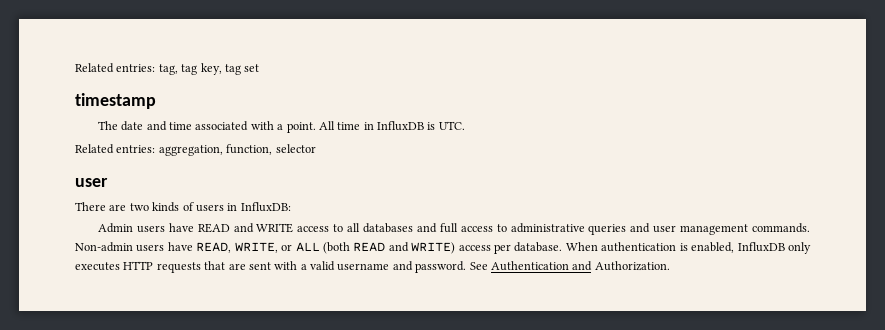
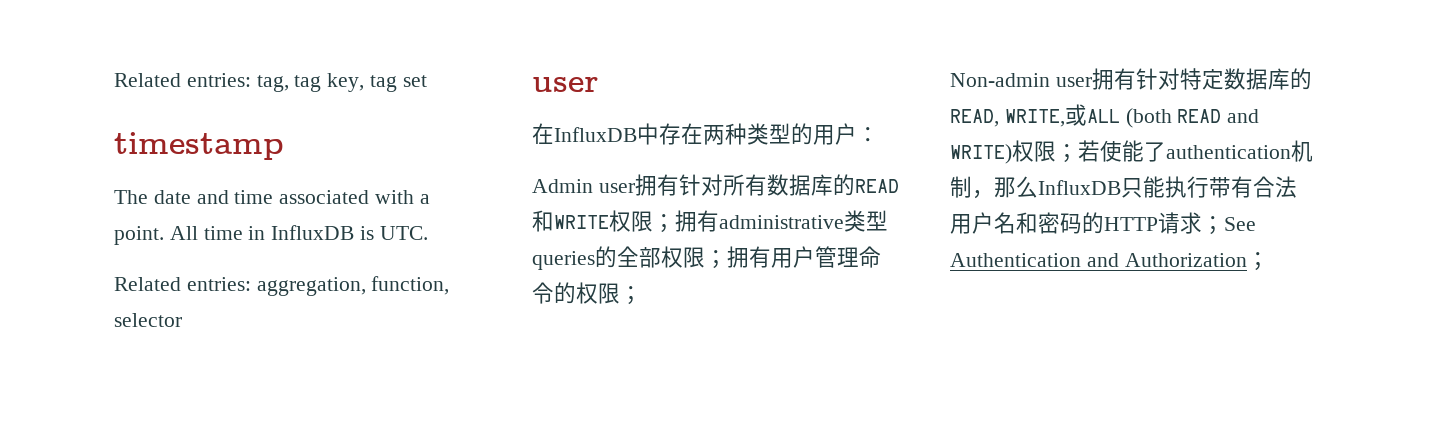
[75,202,291,212] [97,223,810,235] [75,242,193,252] There are two kinds of users in InfluxDB: // Admin users have READ and WRITE access to all databases and full access to administrative queries and user management commands. Non-admin users have -> [532,123,879,145] [532,174,899,196] [532,210,888,233] [532,246,881,270] [532,282,642,305] [950,68,1312,90] 在InfluxDB中存在两种类型的用户： // Admin user拥有针对所有数据库的READ和WRITE权限；拥有administrative类型queries的全部权限；拥有用户管理命令的权限； // Non-admin user拥有针对特定数据库的
[281,244,293,251] or -> [1064,104,1087,126] 或
[458,242,812,254] [75,261,467,273] access per database. When authentication is enabled, InfluxDB only executes HTTP requests that are sent with a valid username and password. -> [1012,140,1313,163] [950,176,1297,199] [950,212,1224,235] 权限；若使能了authentication机制，那么InfluxDB只能执行带有合法用户名和密码的HTTP请求；
[594,261,670,271] Authorization. -> [1124,252,1269,271] Authorization；

